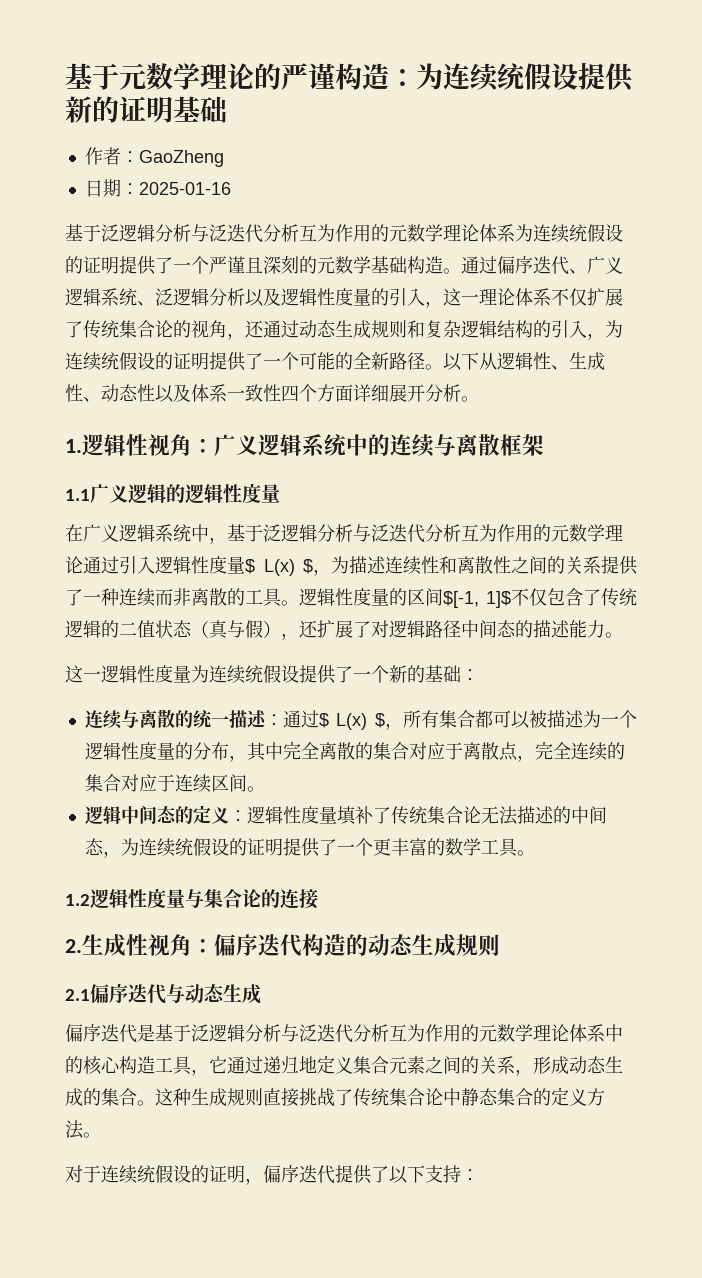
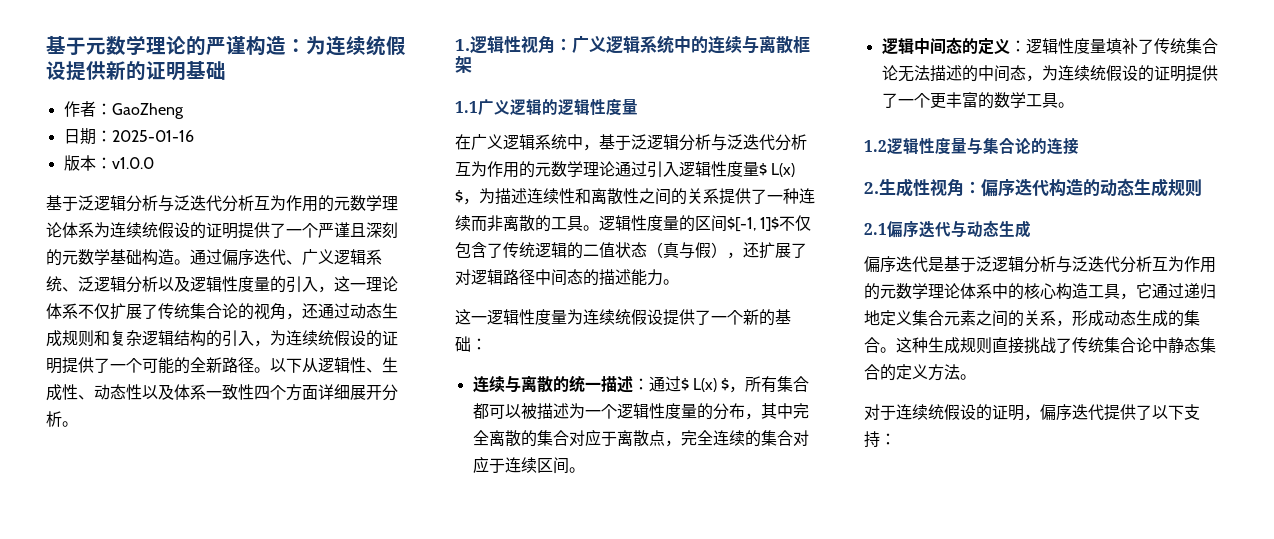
(231, 188) none -> [63,155,154,171] // 版本：v1.0.0

